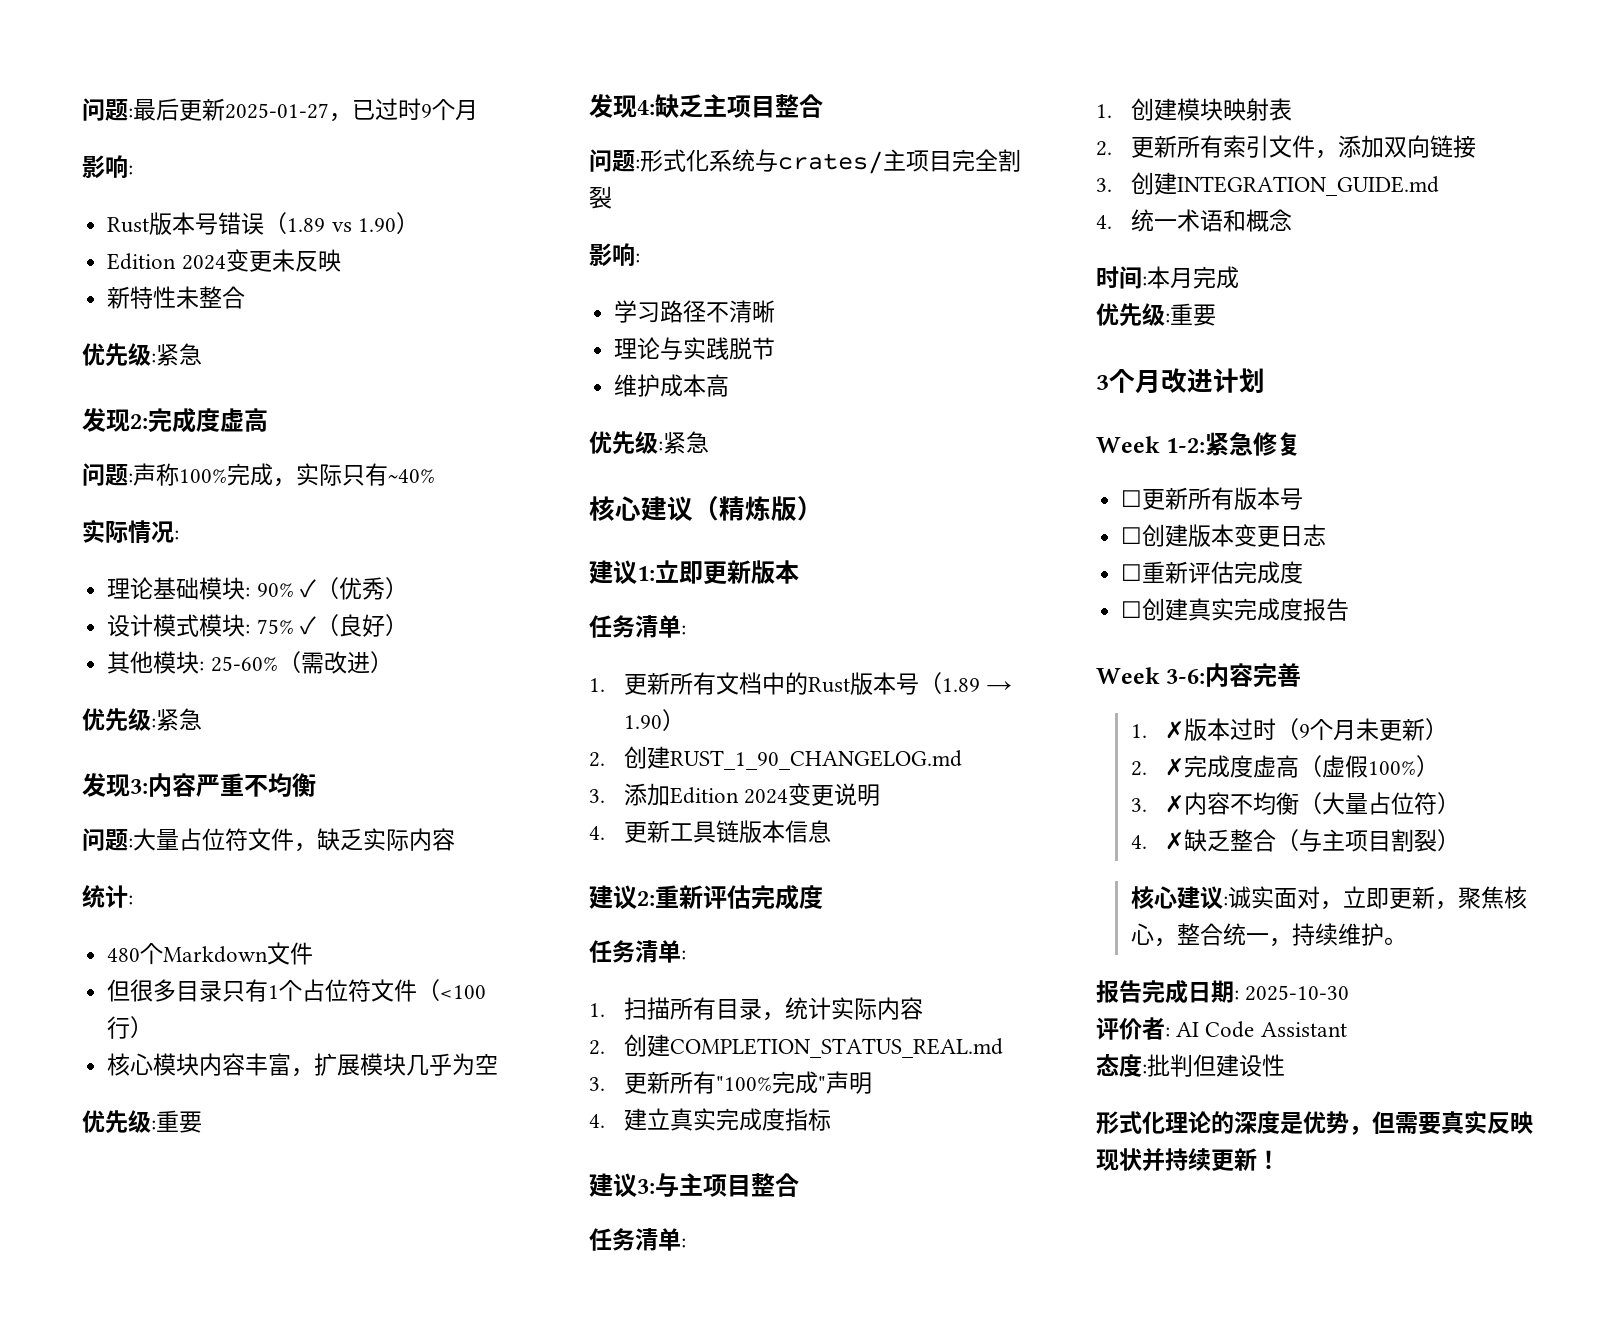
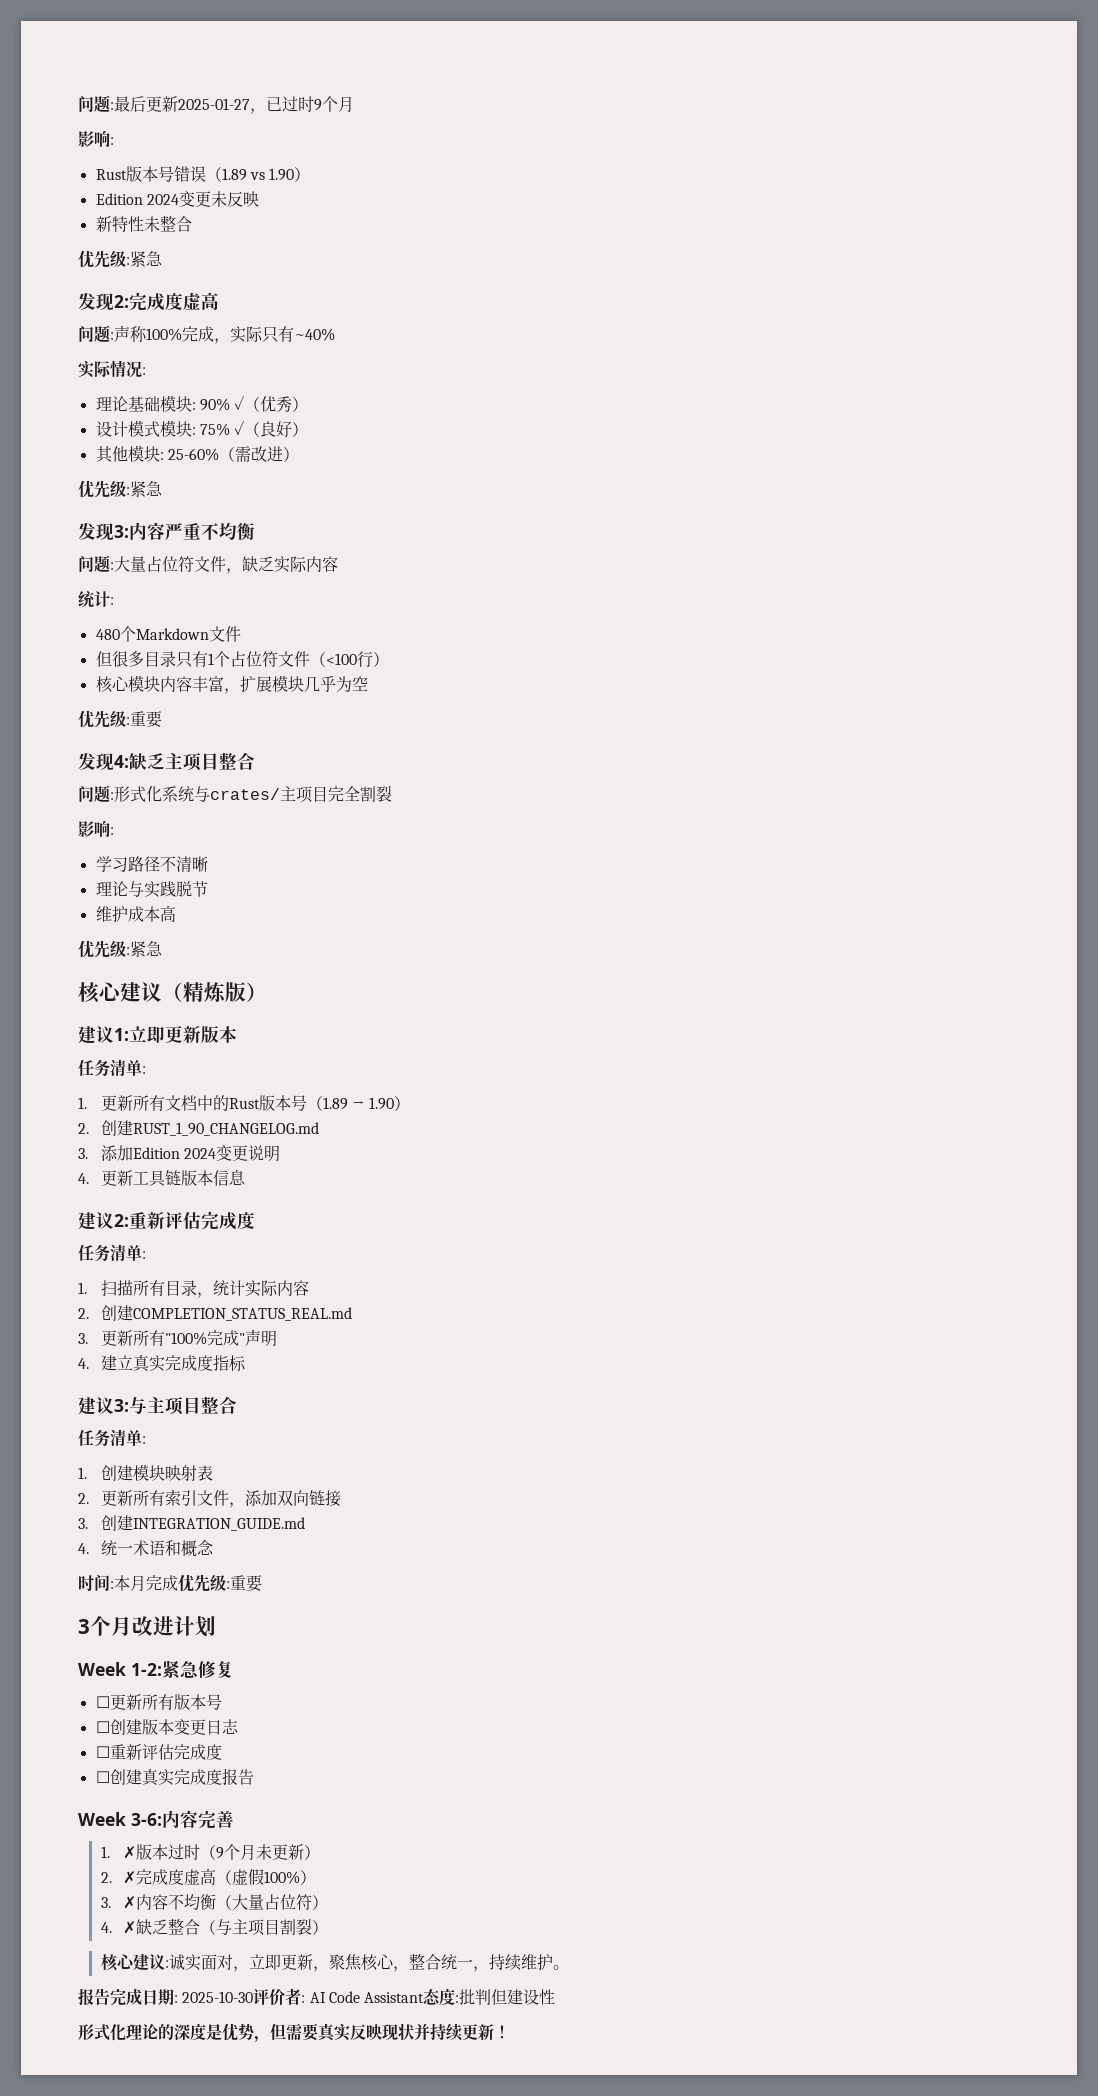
(1239, 277) // -> (178, 1583) none
(1350, 993) // -> (254, 1997) none
(1347, 1029) // -> (425, 1997) none

